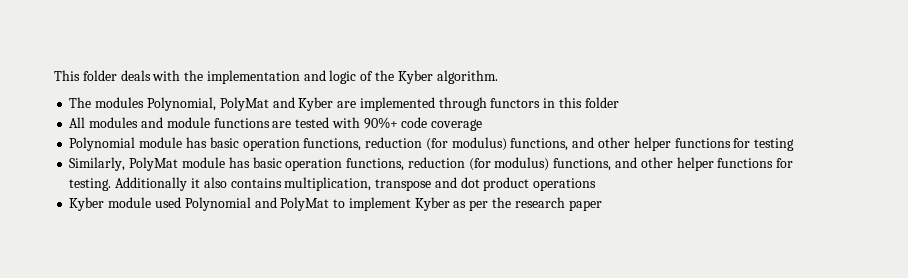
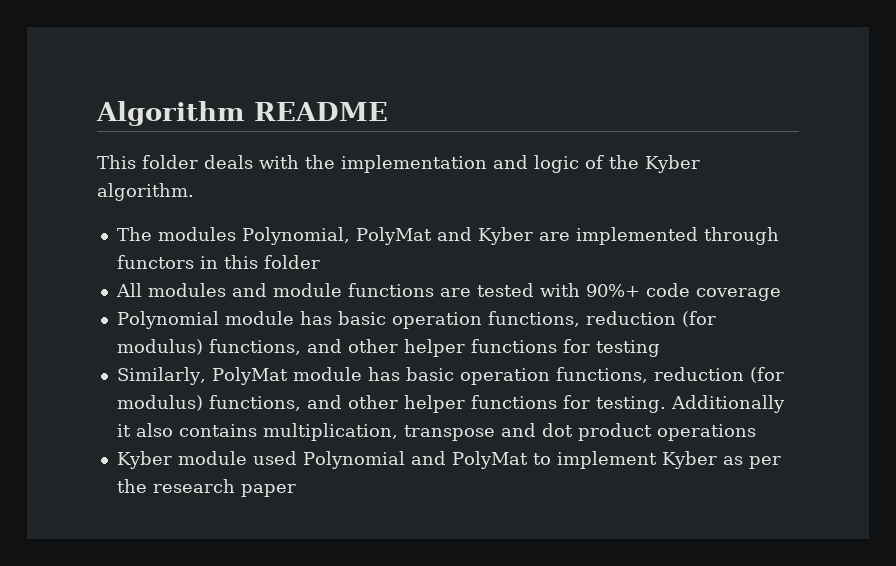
(54, 75) none -> [96,101,388,126] Algorithm README //

